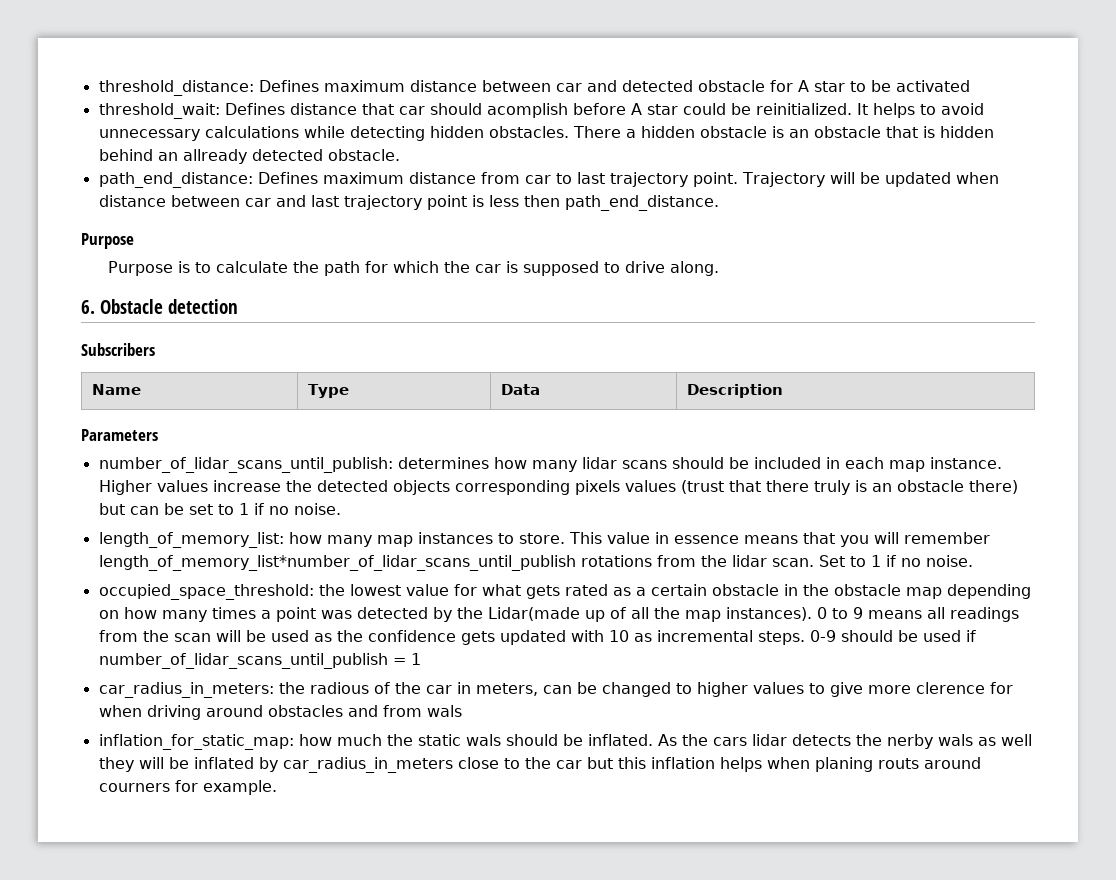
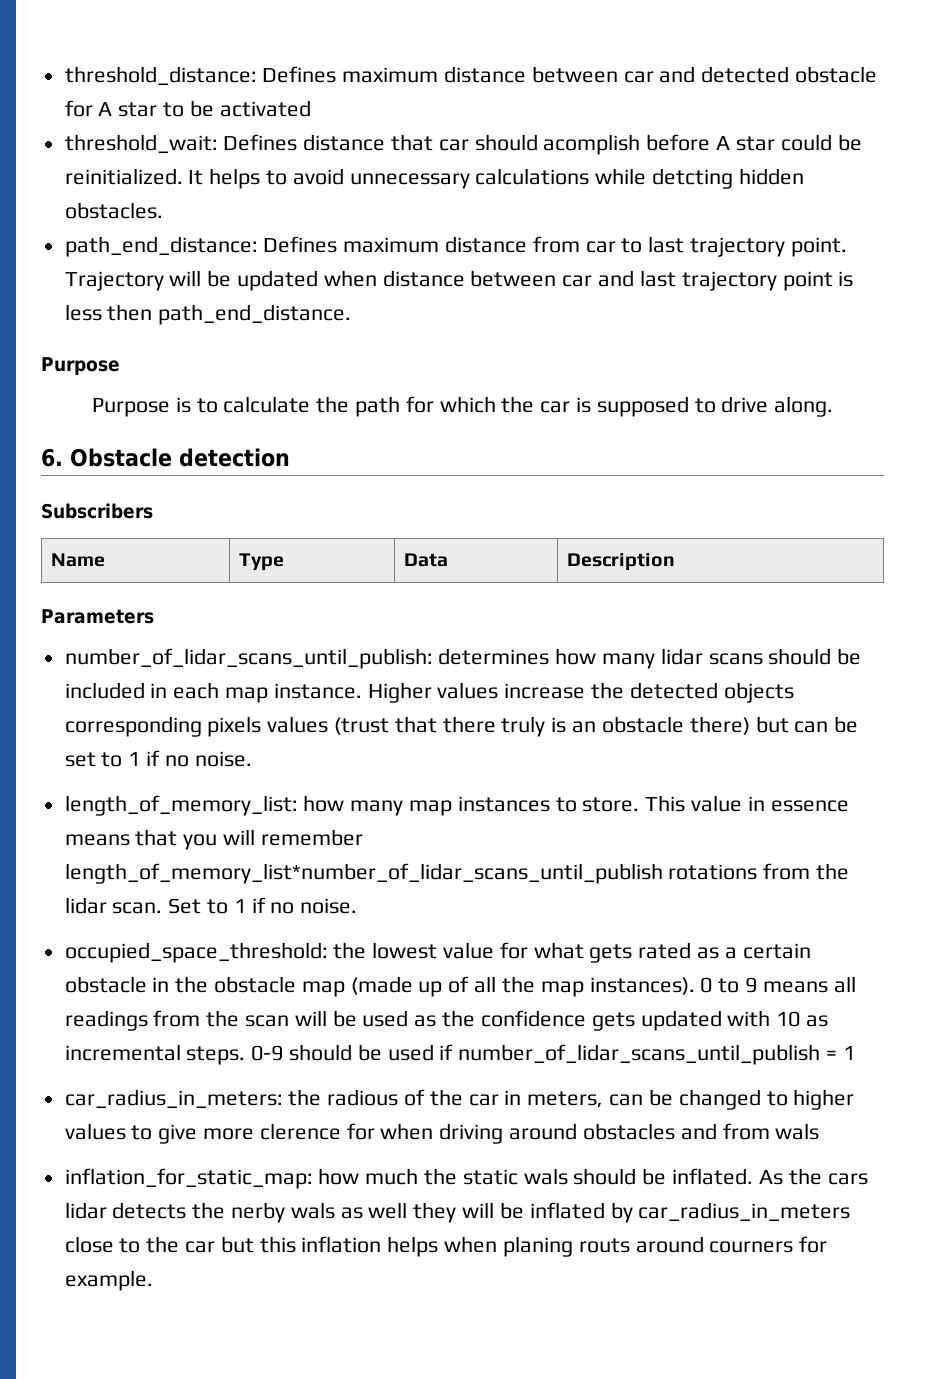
[349,126,425,141] detecting -> [652,168,734,189] detcting
[572,126,994,138] [98,149,400,164] There a hidden obstacle is an obstacle that is hidden behind an allready detected obstacle. -> (163, 210) none
[946,584,1031,599] [98,607,580,622] depending on how many times a point was detected by the Lidar(made -> [350,976,413,995] (made

